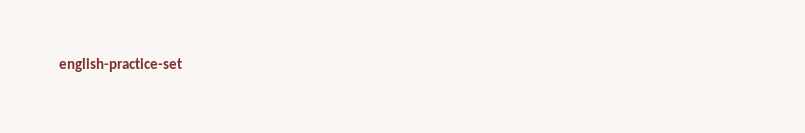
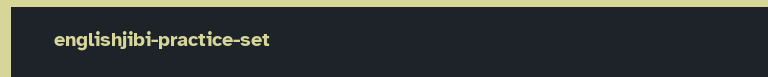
[59,58,182,72] english-practice-set -> [54,31,270,51] englishjibi-practice-set

